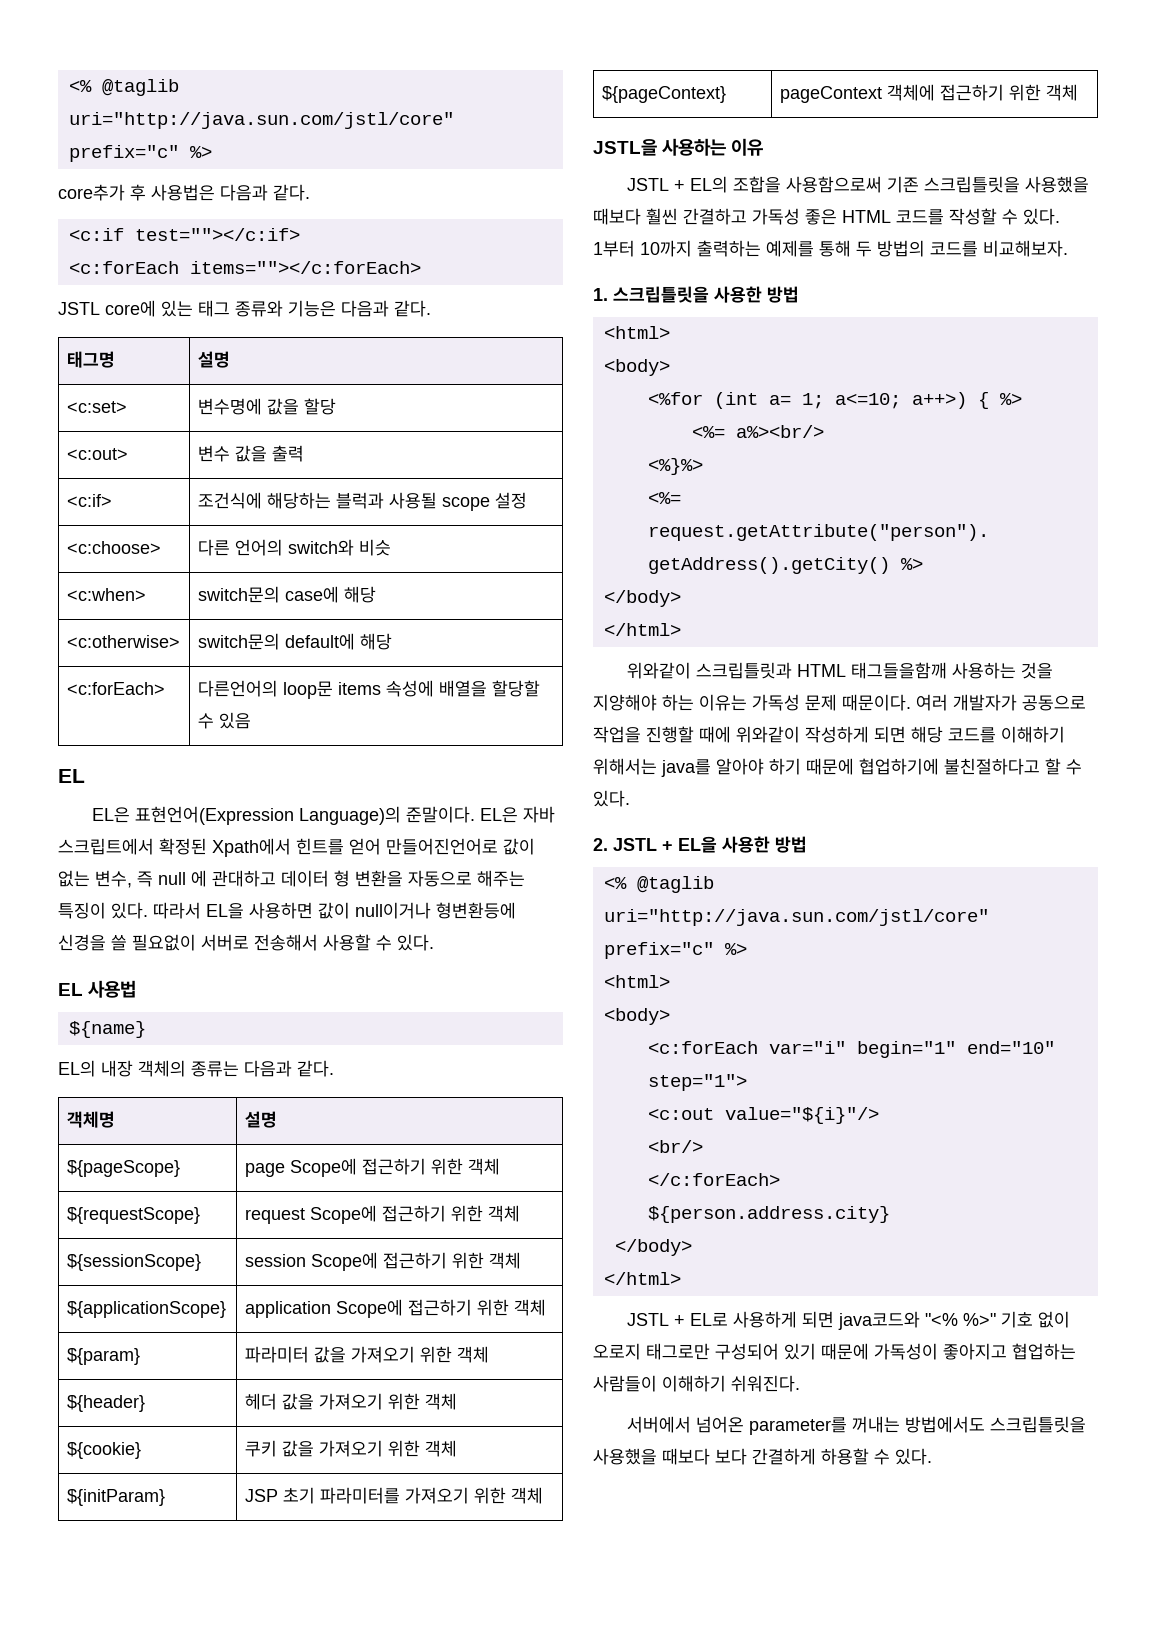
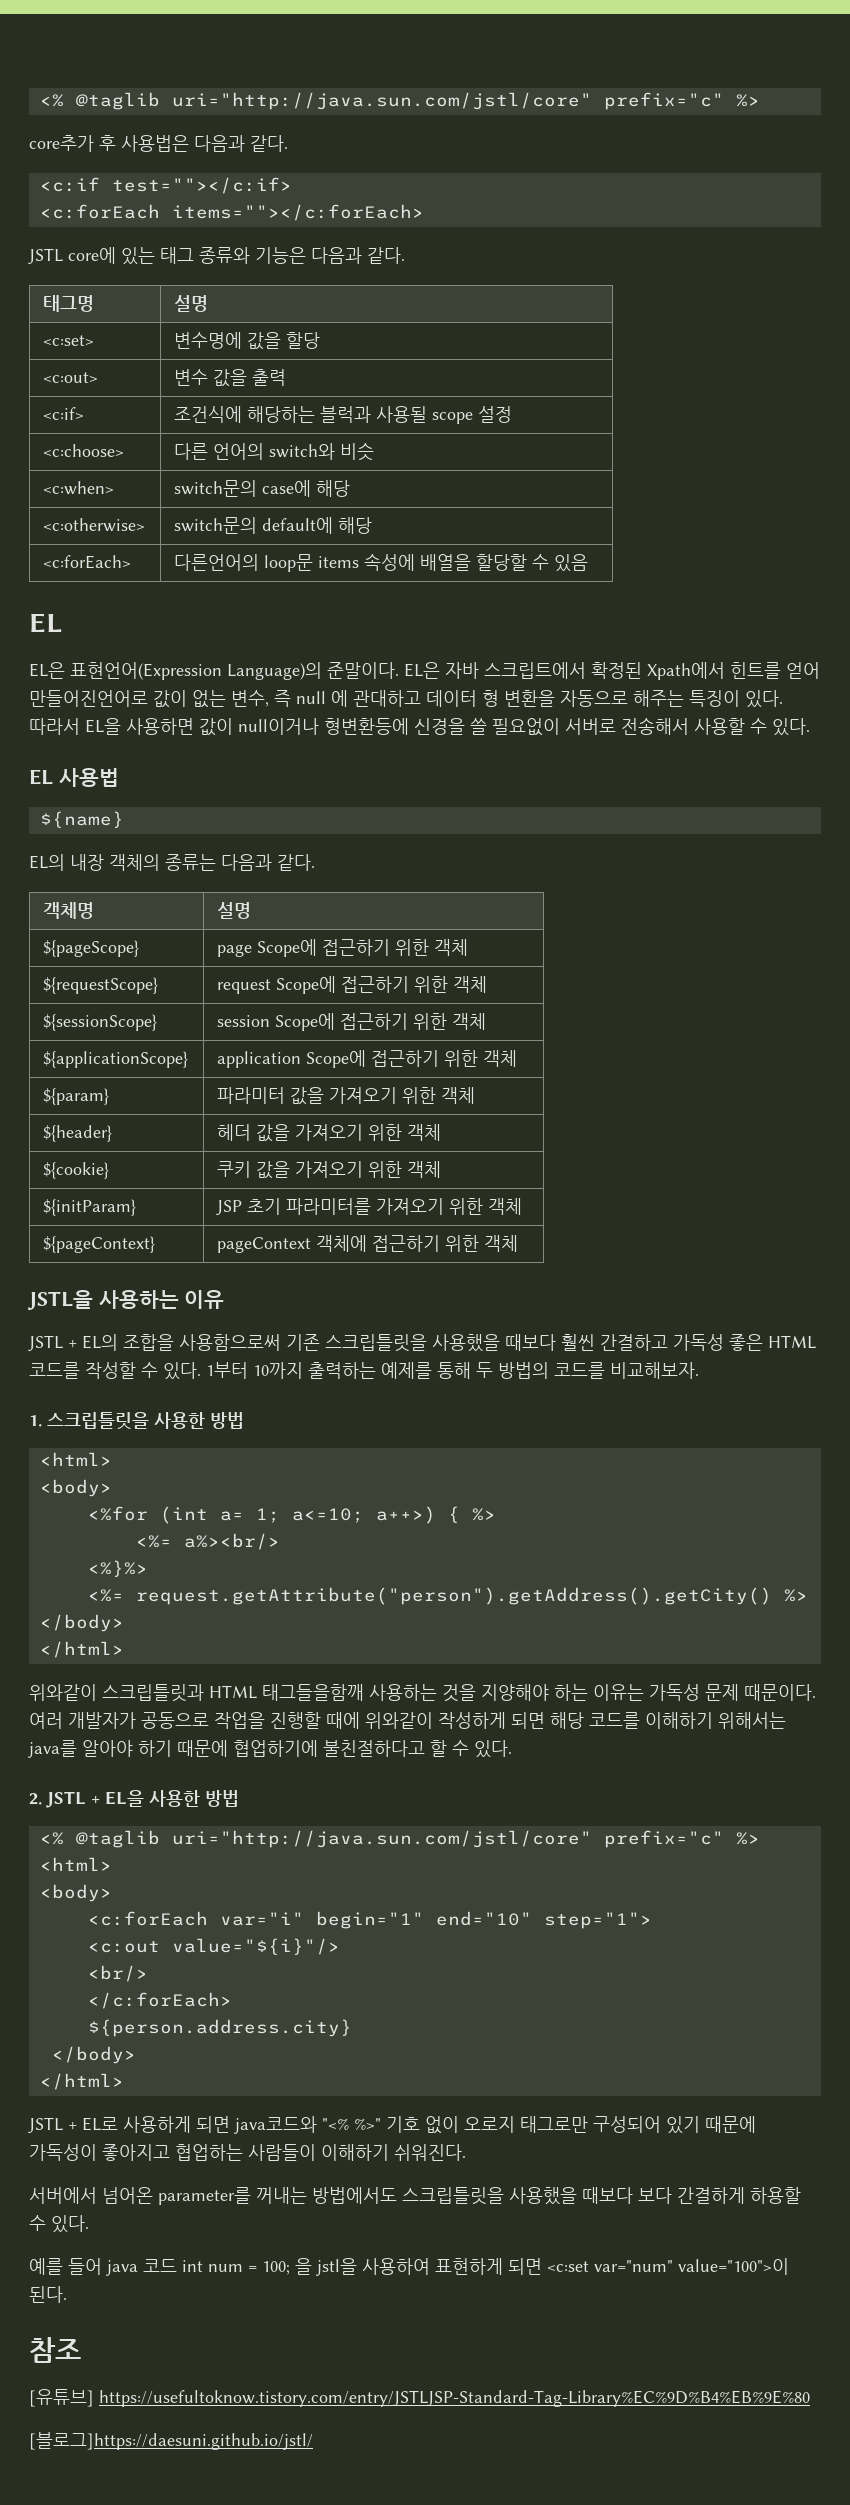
(932, 1456) none -> [29,2258,789,2276] [29,2286,67,2303] [29,2337,81,2363] [29,2389,810,2407] [29,2432,313,2450] // 예를 들어 java 코드 int num = 100; 을 jstl을 사용하여 표현하게 되면 <c:set var="num" value="100">이 된다. // 참조 // [유튜브] https://usefultoknow.tistory.com/entry/JSTLJSP-Standard-Tag-Library%EC%9D%B4%EB%9E%80 // [블로그]https://daesuni.github.io/jstl/

